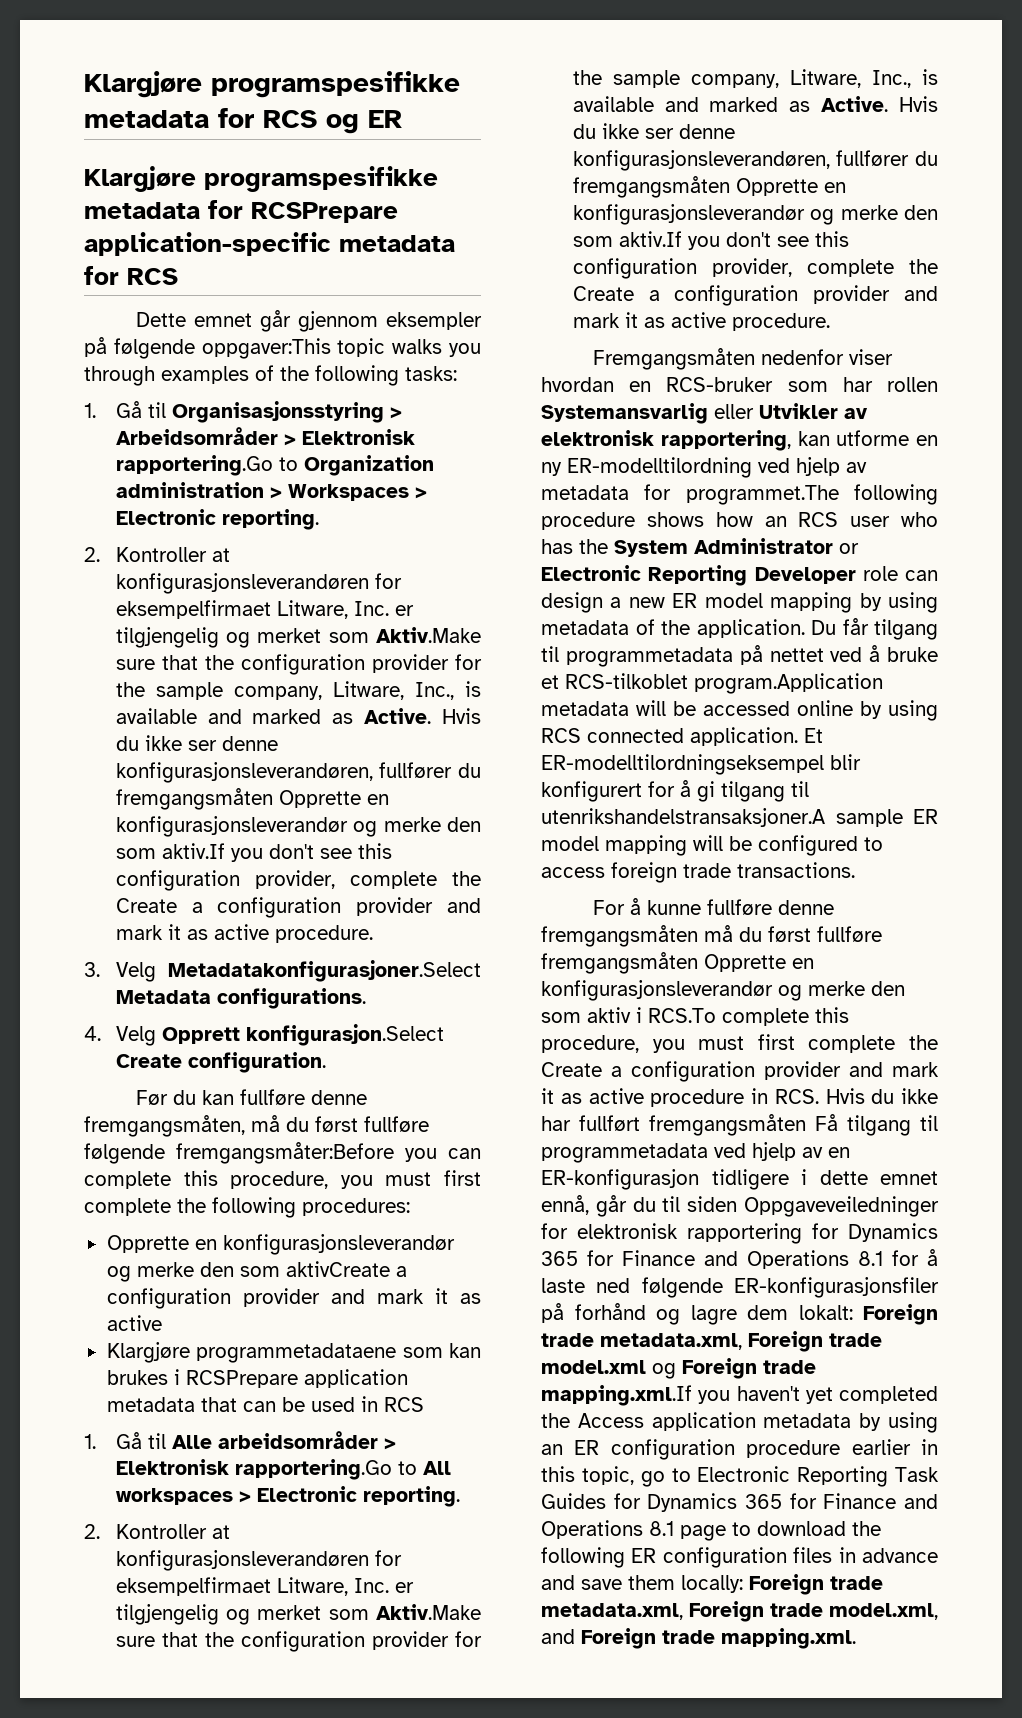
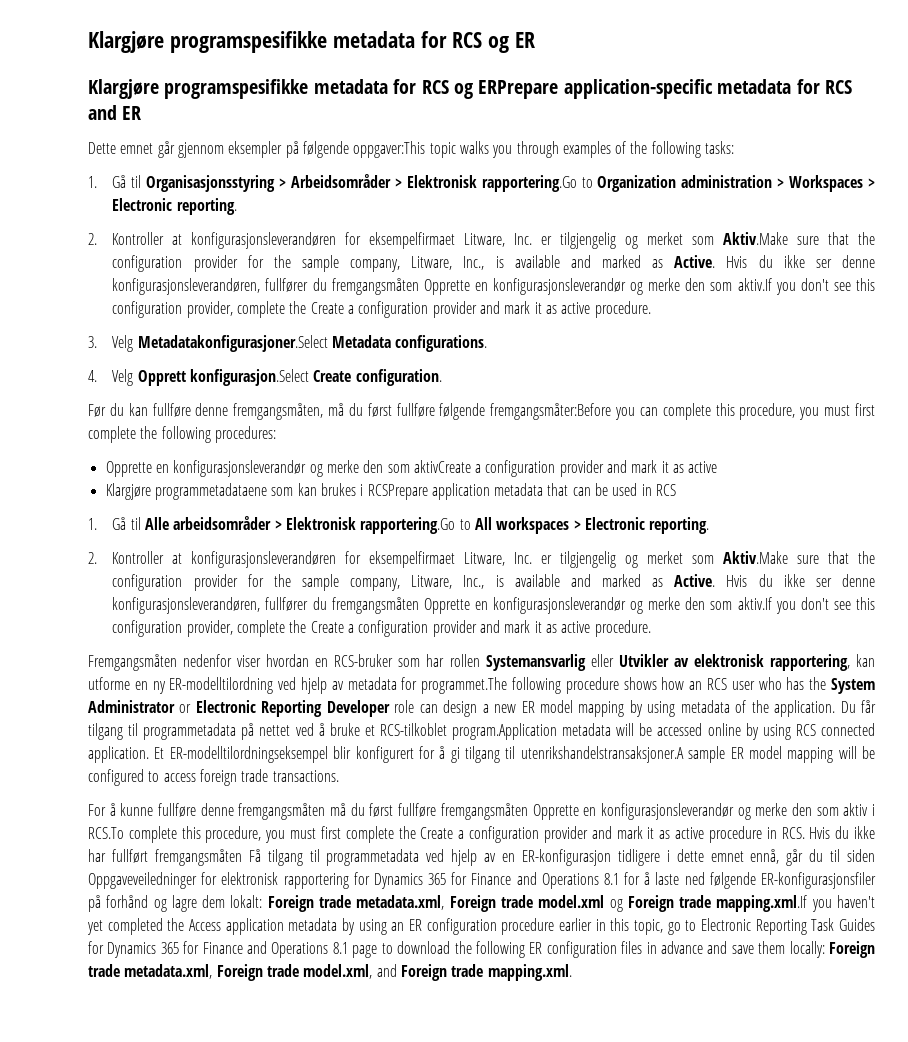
[251,202,398,223] RCSPrepare -> [421,80,559,99] RCS og ERPrepare
(178, 276) none -> [88,105,142,120] and ER

